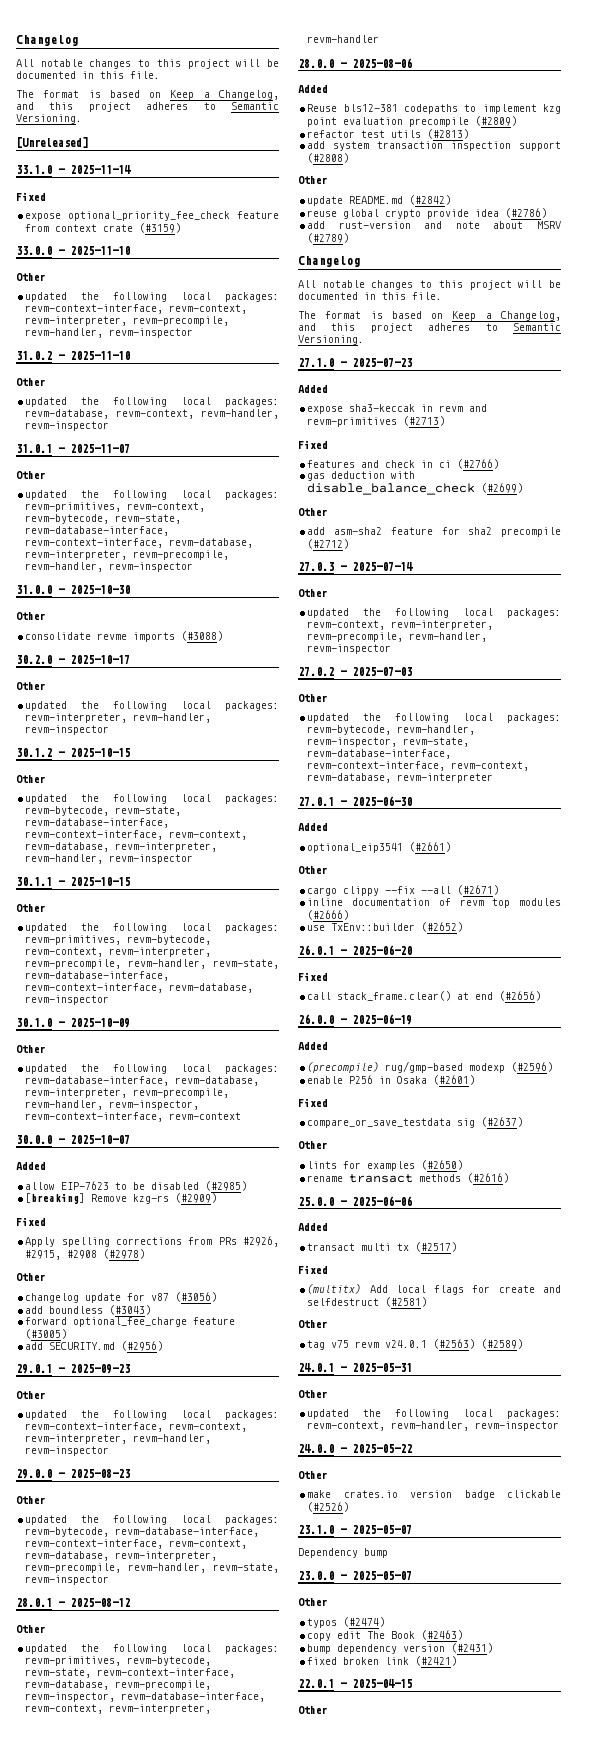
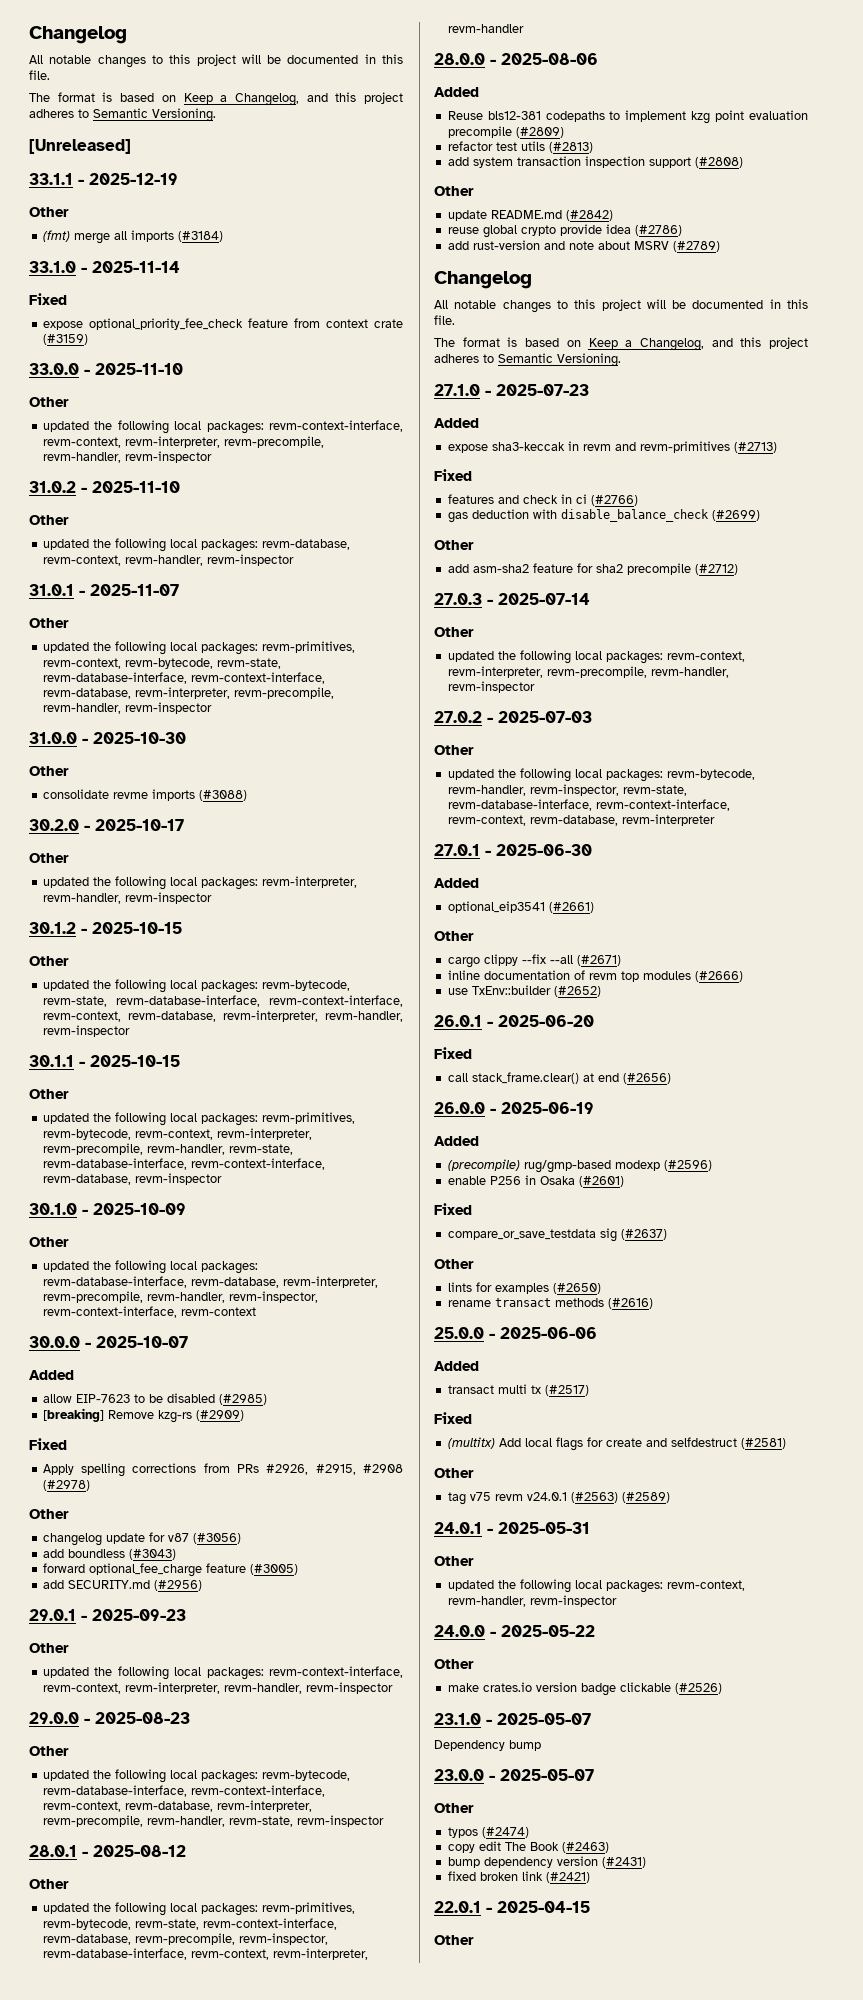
(88, 142) none -> [29,173,178,185] [29,207,69,217] [42,230,223,244] // 33.1.1 - 2025-12-19 // Other // (fmt) merge all imports (#3184)

